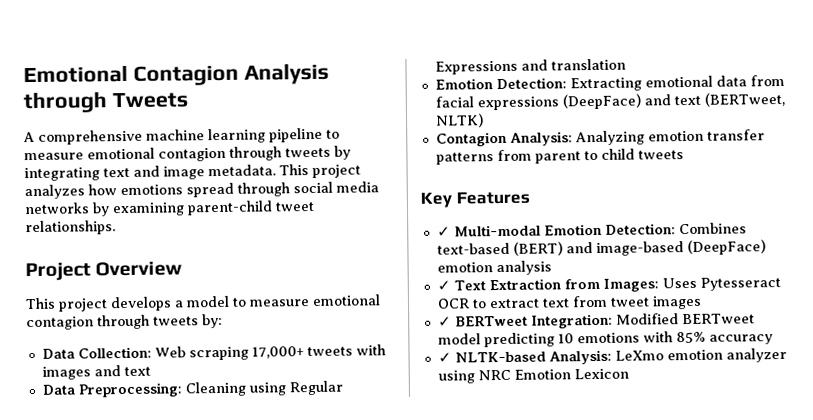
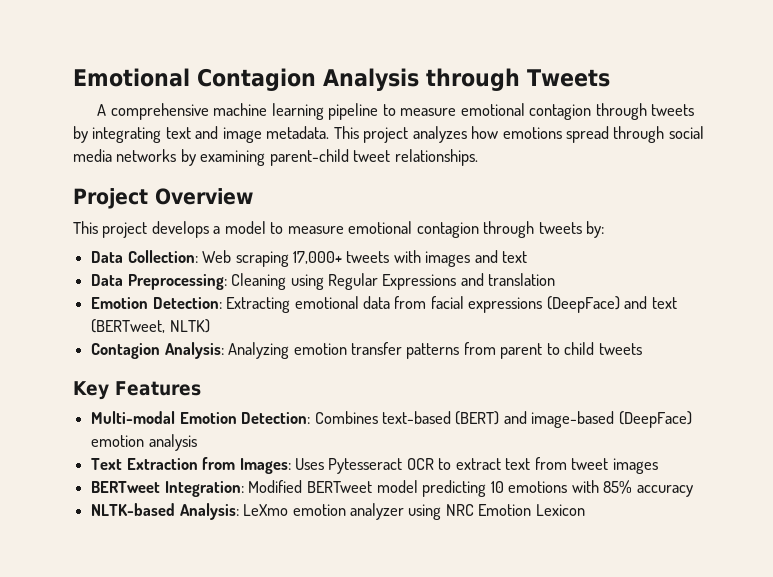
[436,226,451,237] ✓ -> (201, 388) none
[436,280,451,291] ✓ -> (197, 442) none
[437,316,452,327] ✓ -> (658, 466) none
[437,352,452,363] ✓ -> (693, 491) none

